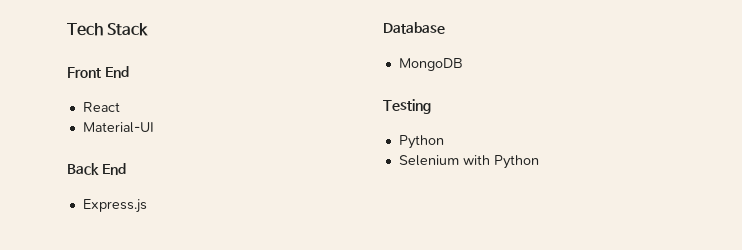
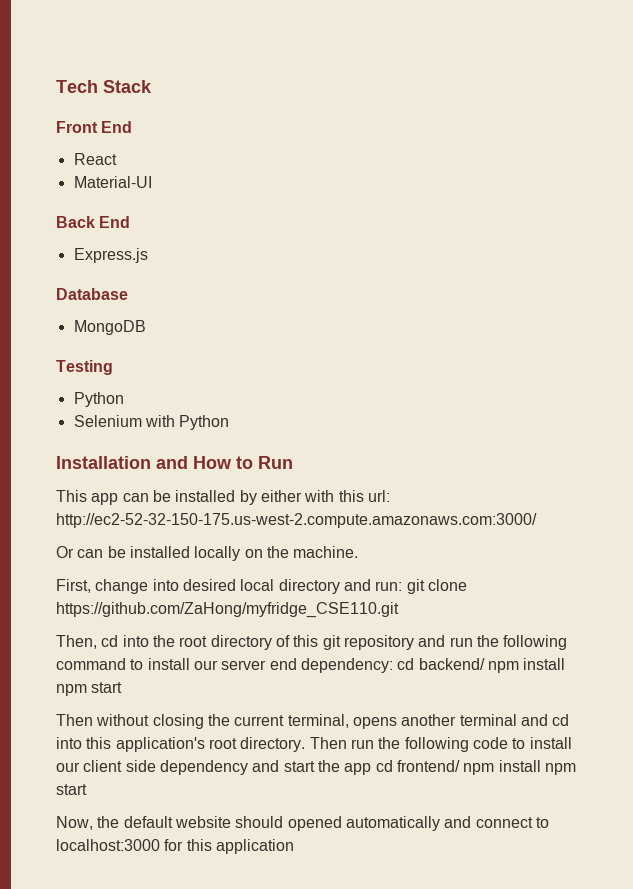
(539, 162) none -> [56,456,293,469] [56,490,390,505] [56,513,537,528] [56,546,359,561] [56,579,467,594] [56,602,399,618] [56,635,568,650] [56,658,566,673] [56,682,123,696] [56,714,570,729] [56,737,572,752] [56,760,576,775] [56,784,87,795] [56,816,549,831] [56,839,294,854] // Installation and How to Run // This app can be installed by either with this url: http://ec2-52-32-150-175.us-west-2.compute.amazonaws.com:3000/ // Or can be installed locally on the machine. // First, change into desired local directory and run: git clone https://github.com/ZaHong/myfridge_CSE110.git // Then, cd into the root directory of this git repository and run the following command to install our server end dependency: cd backend/ npm install npm start // Then without closing the current terminal, opens another terminal and cd into this application's root directory. Then run the following code to install our client side dependency and start the app cd frontend/ npm install npm start // Now, the default website should opened automatically and connect to localhost:3000 for this application

